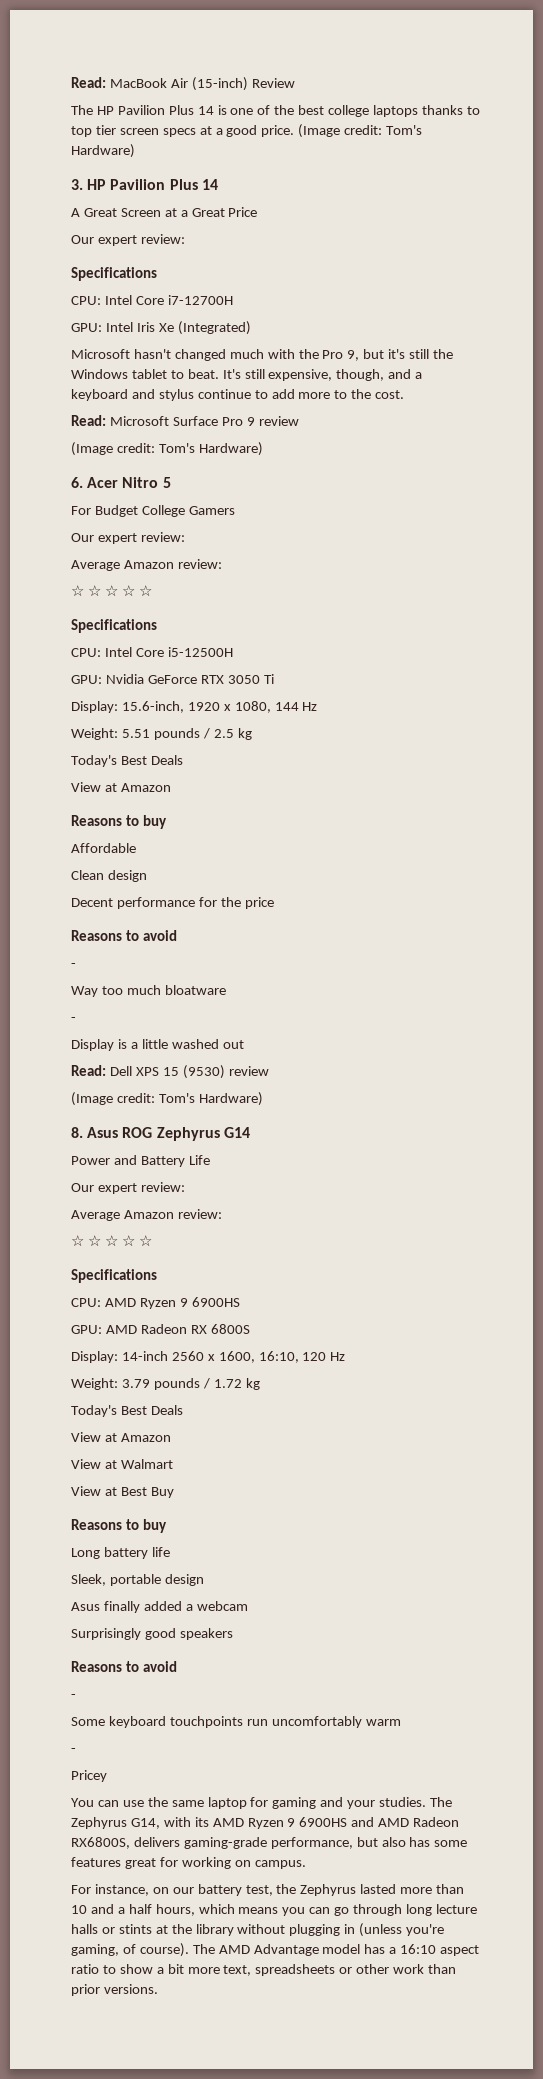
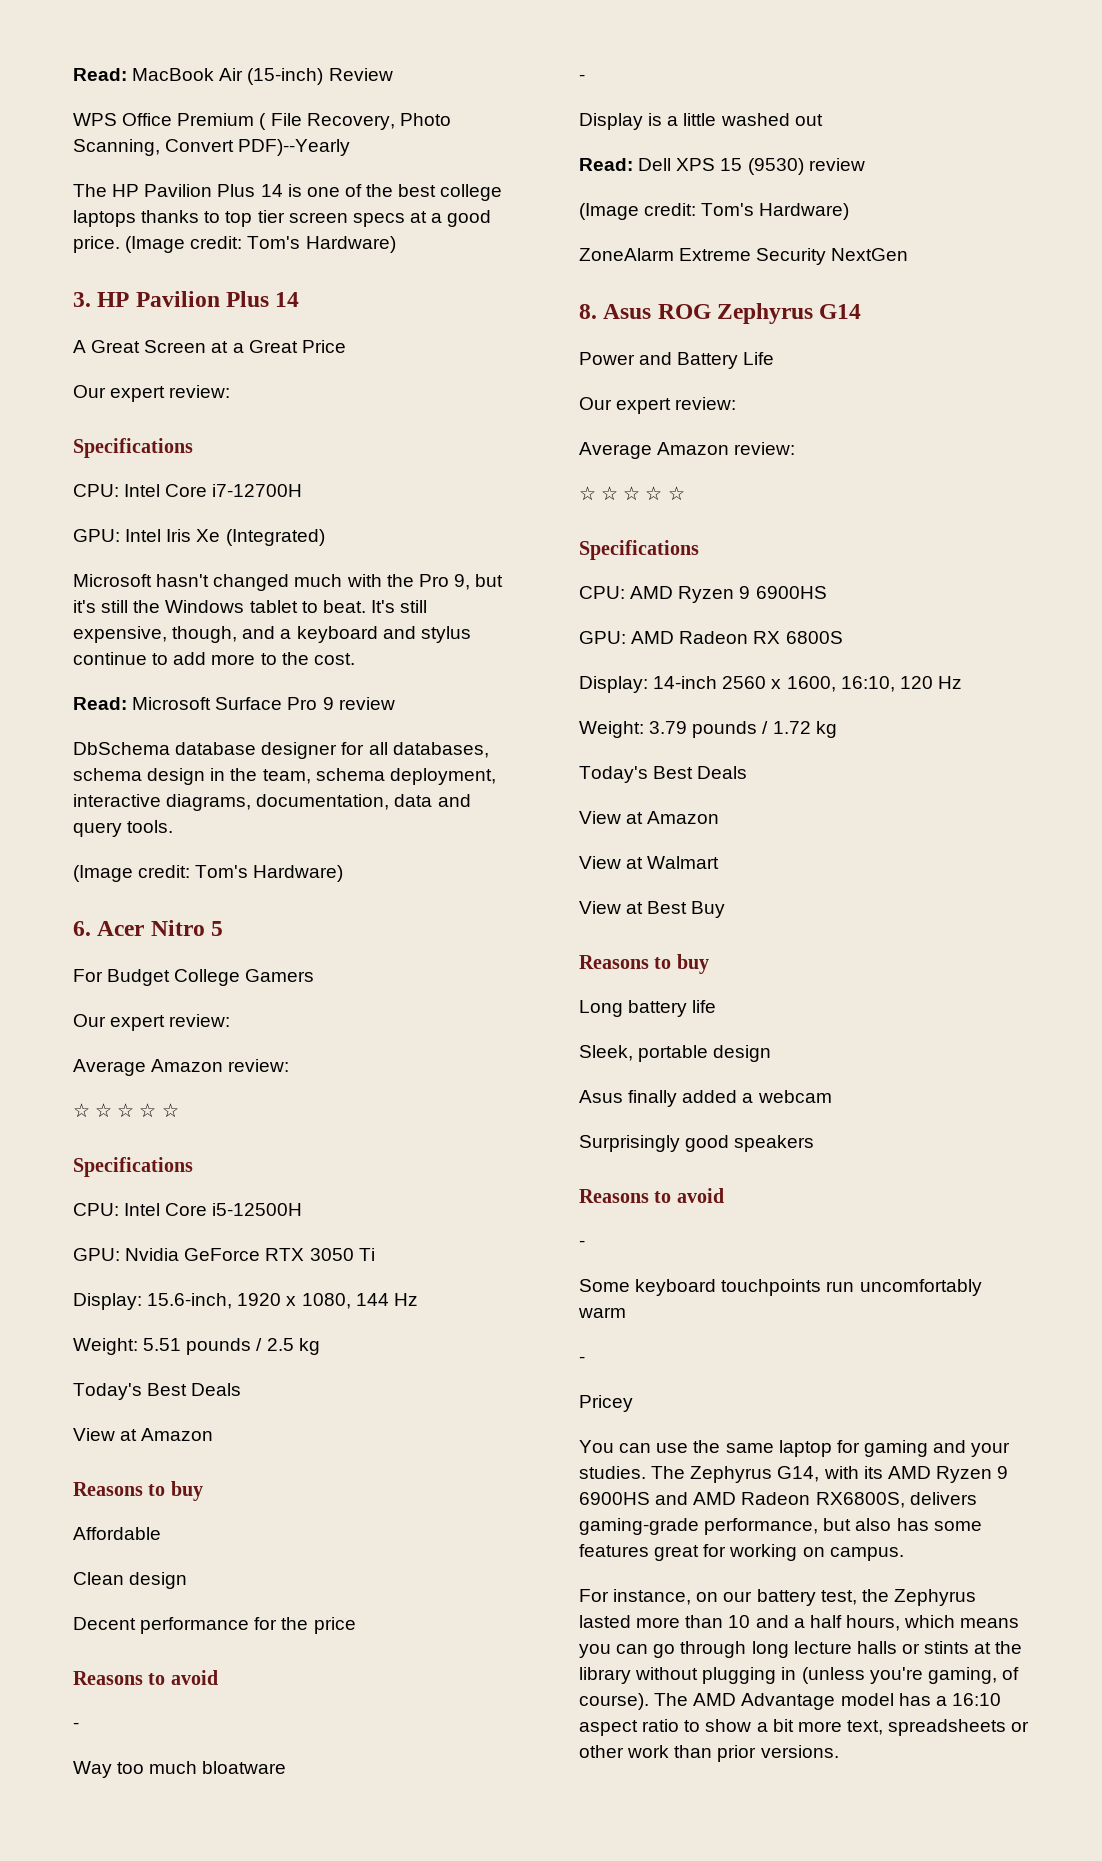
(295, 83) none -> [73,113,451,130] [73,139,351,156] // WPS Office Premium ( File Recovery, Photo Scanning, Convert PDF)--Yearly
(299, 421) none -> [73,742,489,759] [73,768,496,785] [73,794,471,811] [73,820,174,837] // DbSchema database designer for all databases, schema design in the team, schema deployment, interactive diagrams, documentation, data and query tools.
(263, 1099) none -> [579,248,909,265] // ZoneAlarm Extreme Security NextGen

